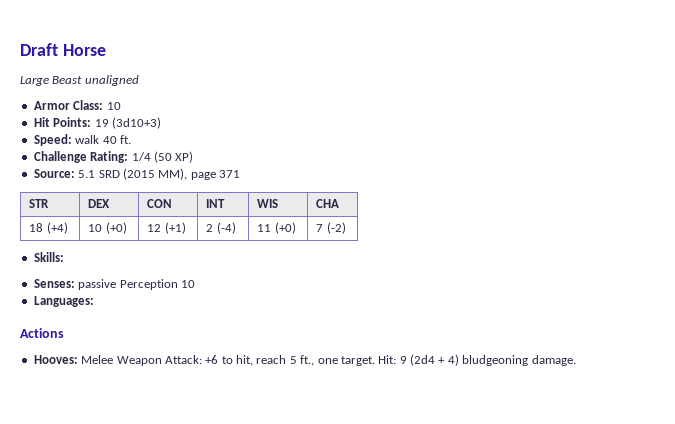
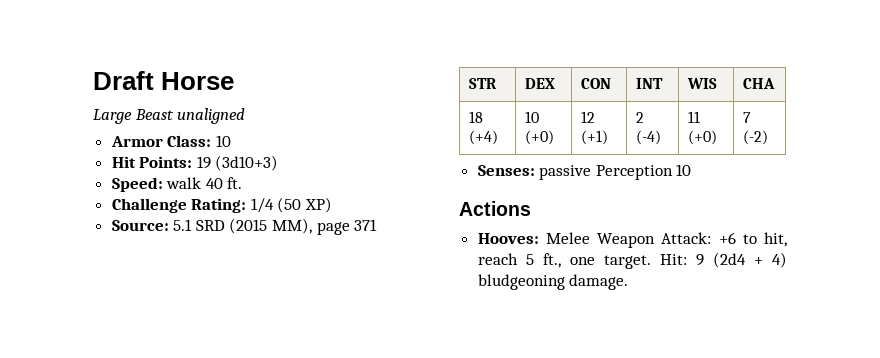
[33,252,64,262] // Skills: -> (768, 137) none
[33,296,94,307] // Languages: -> (692, 170) none

